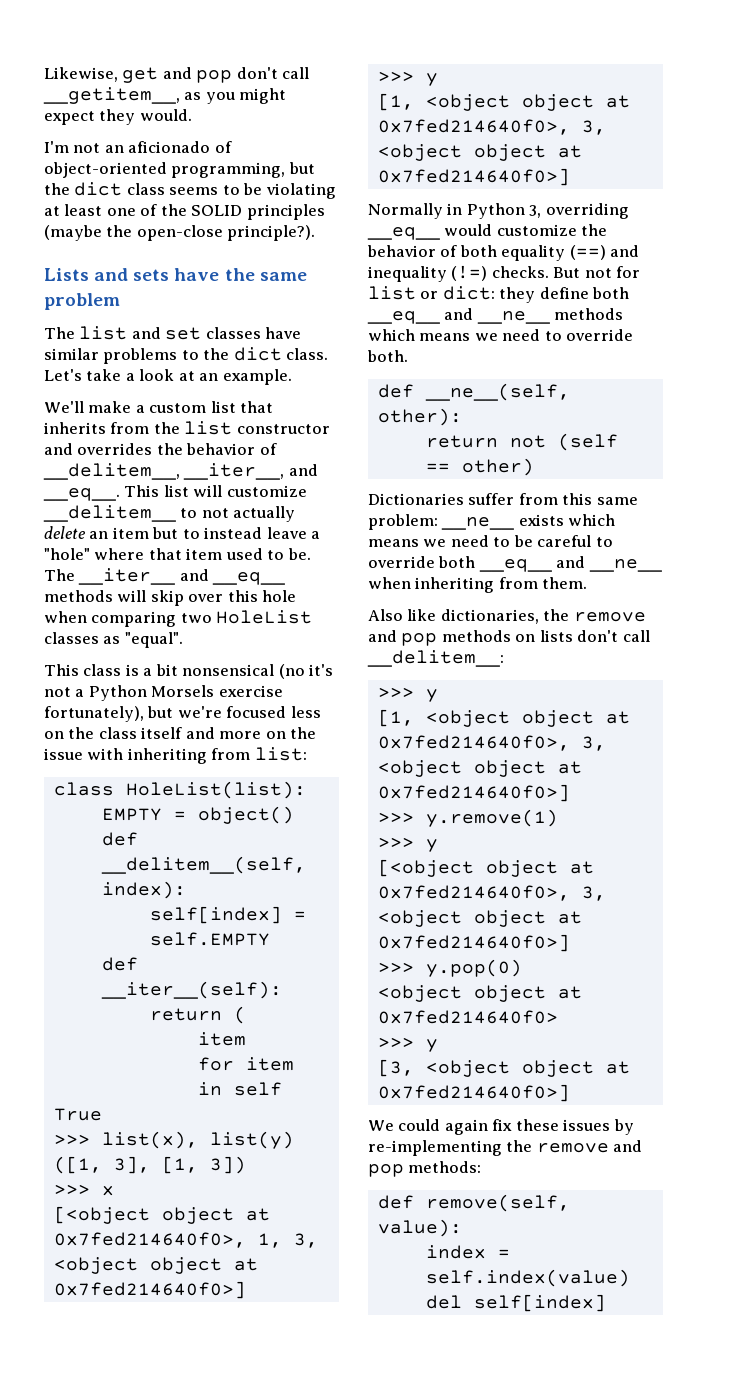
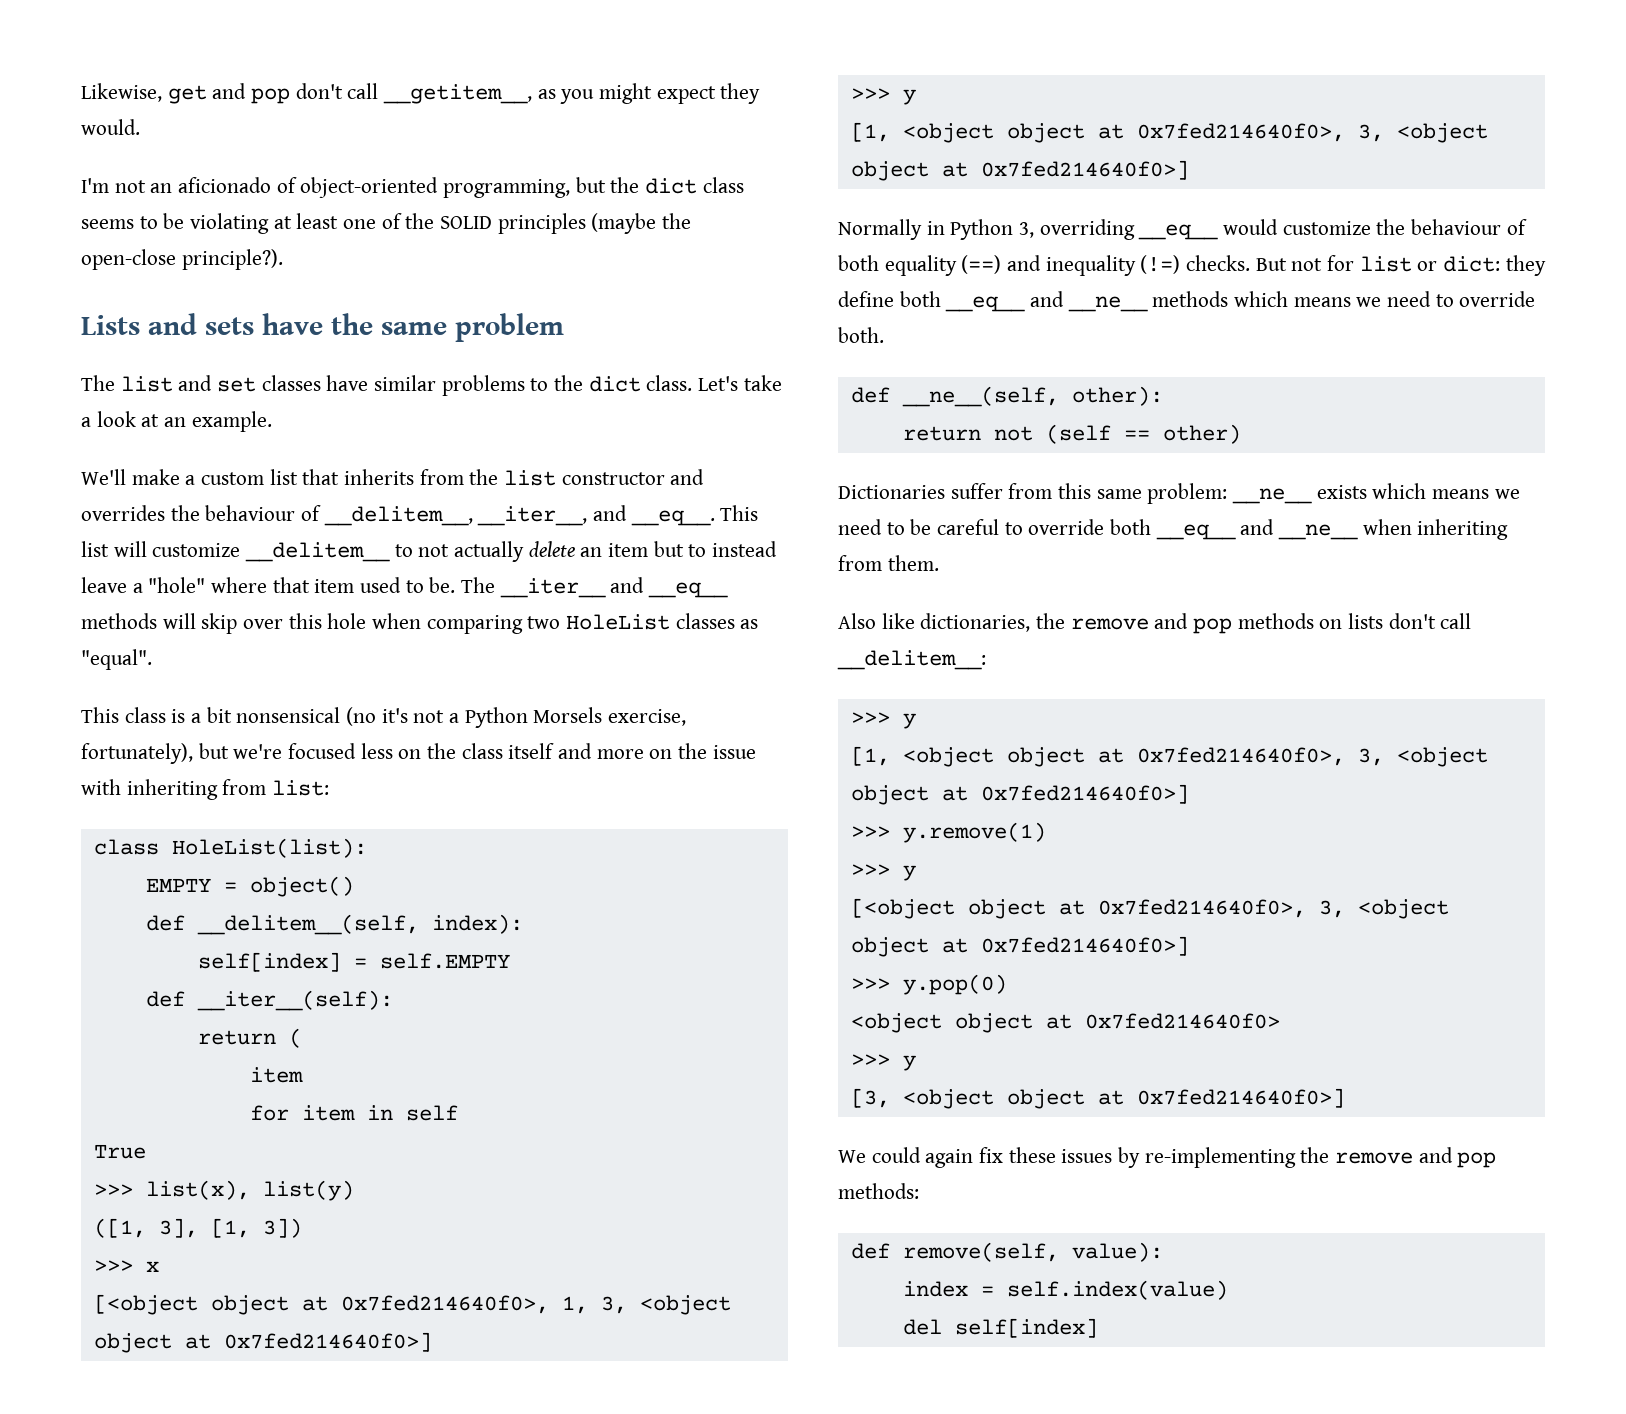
[186,443,256,455] behavior -> [205,505,296,521] behaviour
[218,685,283,697] exercise -> [608,709,687,726] exercise,
[367,245,436,257] behavior -> [1411,219,1502,235] behaviour

